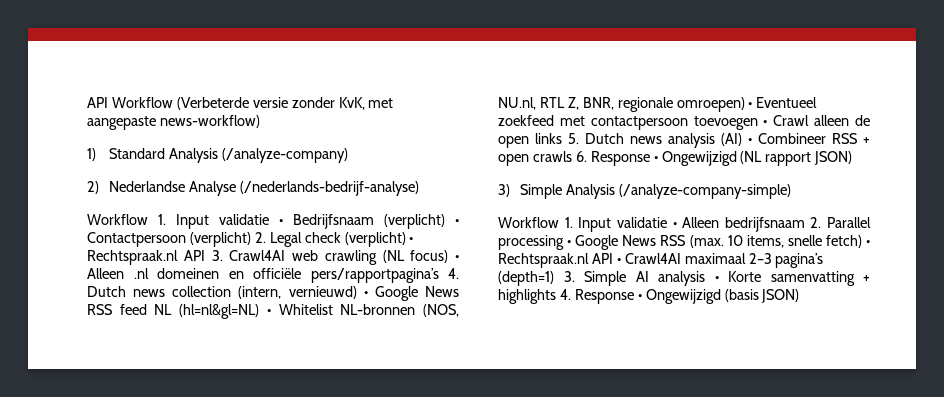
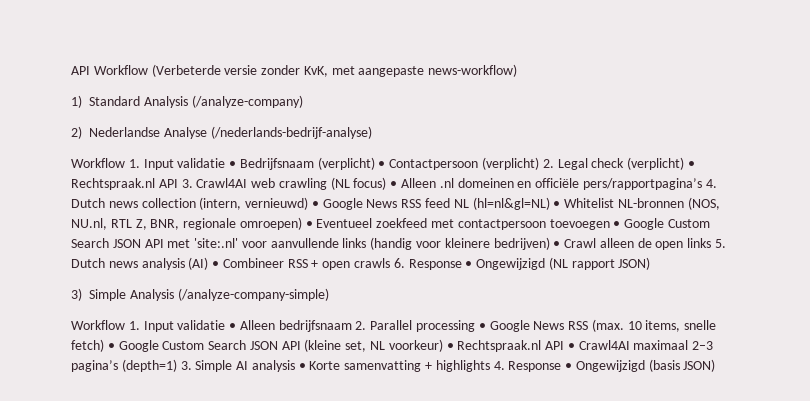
(768, 123) none -> [624,218,710,230] [71,237,561,250] Google Custom Search JSON API met 'site:.nl' voor aanvullende links (handig voor kleinere bedrijven) •
(870, 243) none -> [118,339,454,352] Google Custom Search JSON API (kleine set, NL voorkeur) •

